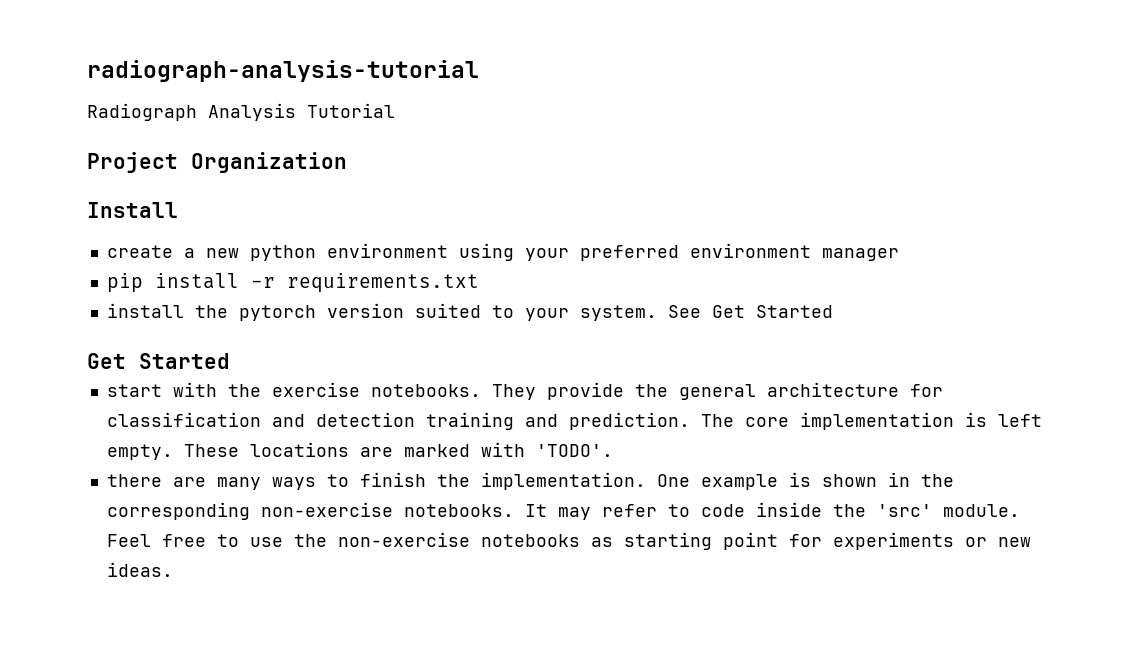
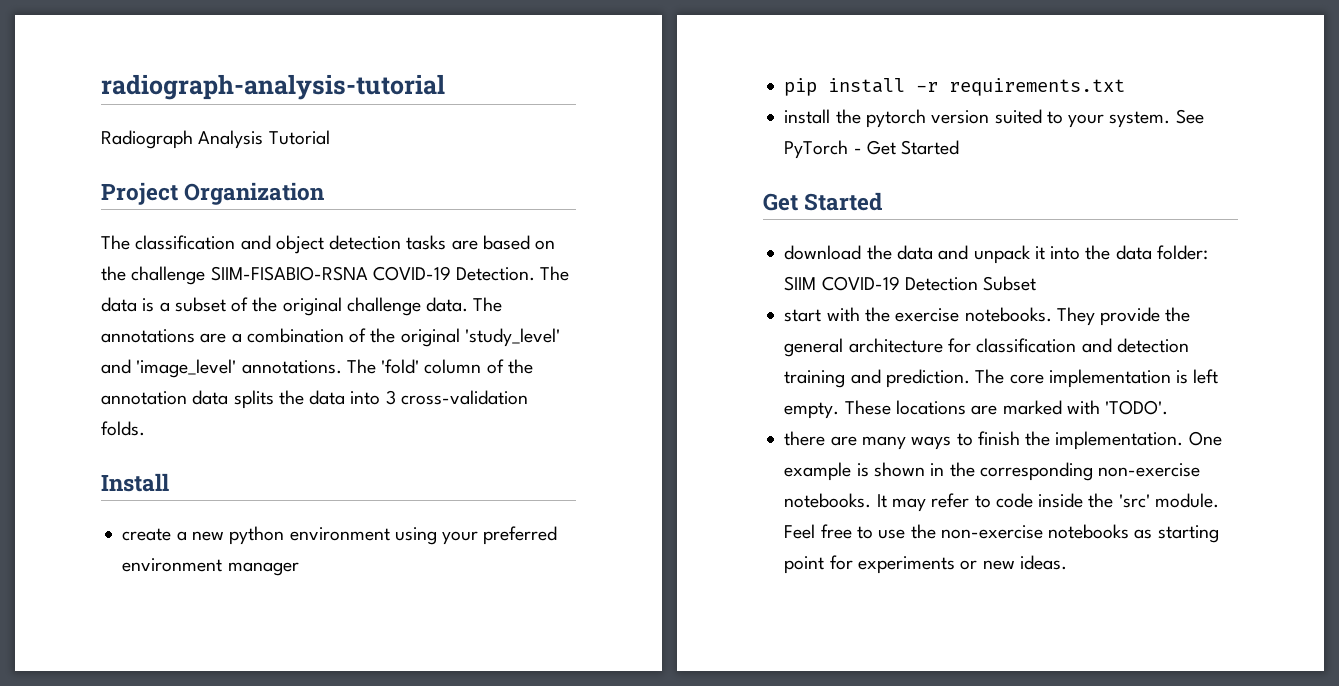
(347, 162) none -> [101,235,556,254] [101,266,570,285] [101,297,503,316] [101,328,560,347] [101,359,533,378] [101,390,528,409] [101,421,145,436] // The classification and object detection tasks are based on the challenge SIIM-FISABIO-RSNA COVID-19 Detection. The data is a subset of the original challenge data. The annotations are a combination of the original 'study_level' and 'image_level' annotations. The 'fold' column of the annotation data splits the data into 3 cross-validation folds.
(701, 311) none -> [784,140,862,159] PyTorch -
(230, 361) none -> [784,245,1208,264] [784,276,1037,291] // download the data and unpack it into the data folder: SIIM COVID-19 Detection Subset

